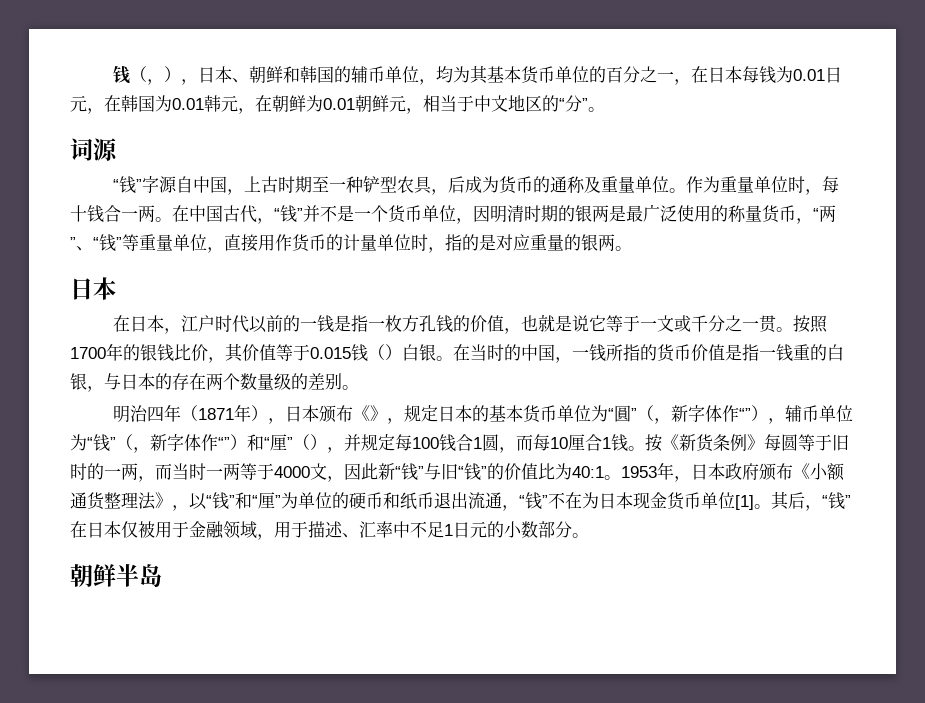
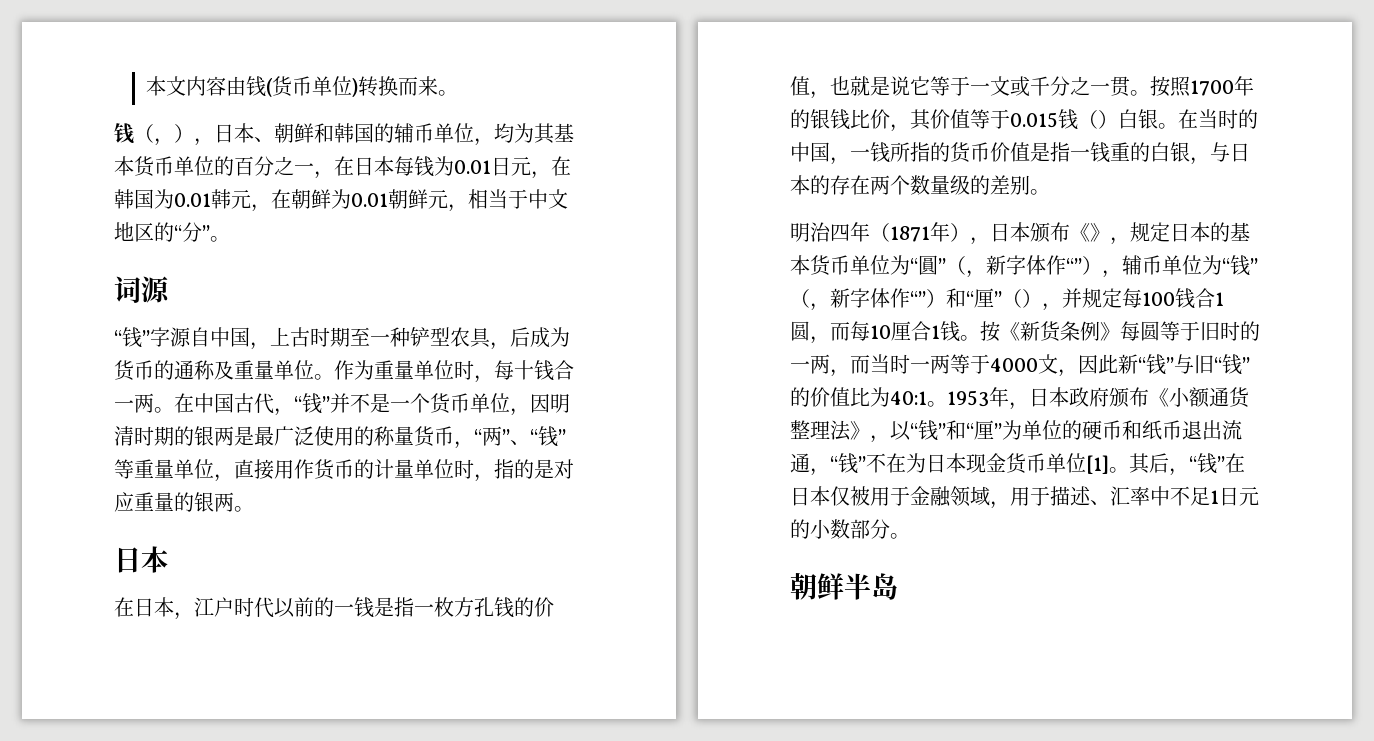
(112, 74) none -> [146,76,459,97] 本文内容由钱(货币单位)转换而来。 //

